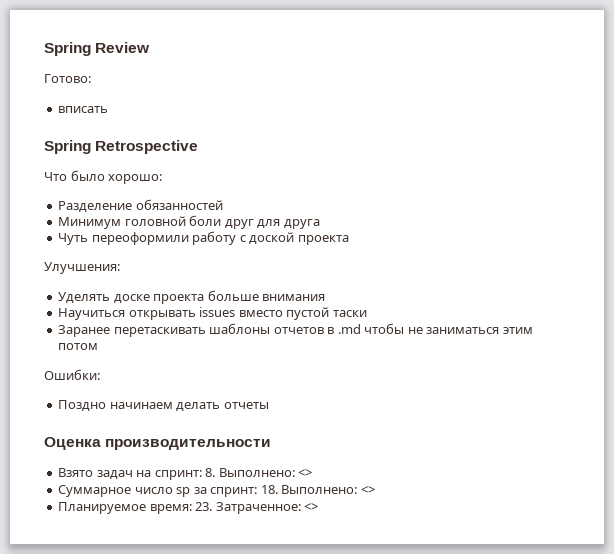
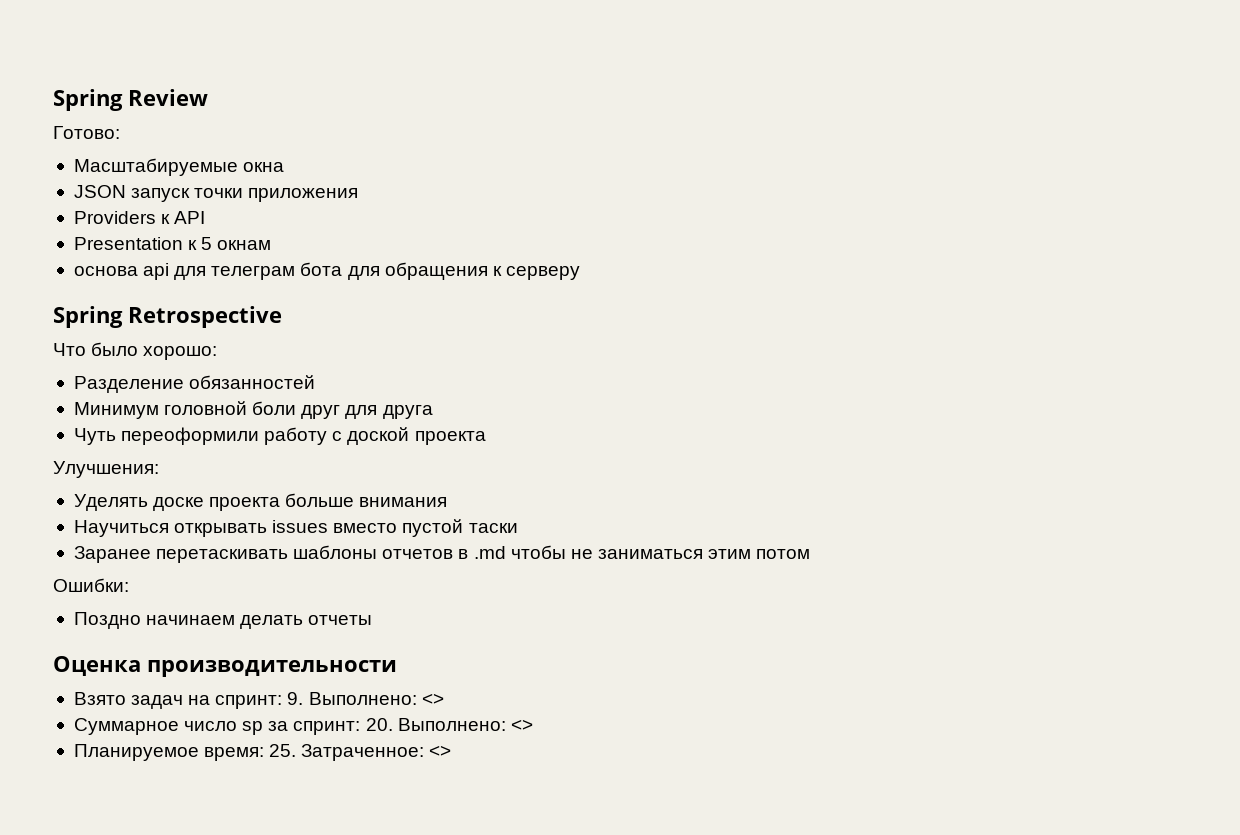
[58,106,109,113] вписать -> [73,158,285,176] [73,185,359,202] [73,211,206,224] [73,237,272,250] [73,262,580,280] Масштабируемые окна // JSON запуск точки приложения // Providers к API // Presentation к 5 окнам // основа api для телеграм бота для обращения к серверу
[205,468,216,477] 8. -> [287,692,304,705] 9.
[260,485,278,494] 18. -> [365,718,393,731] 20.
[195,502,213,511] 23. -> [269,744,297,757] 25.

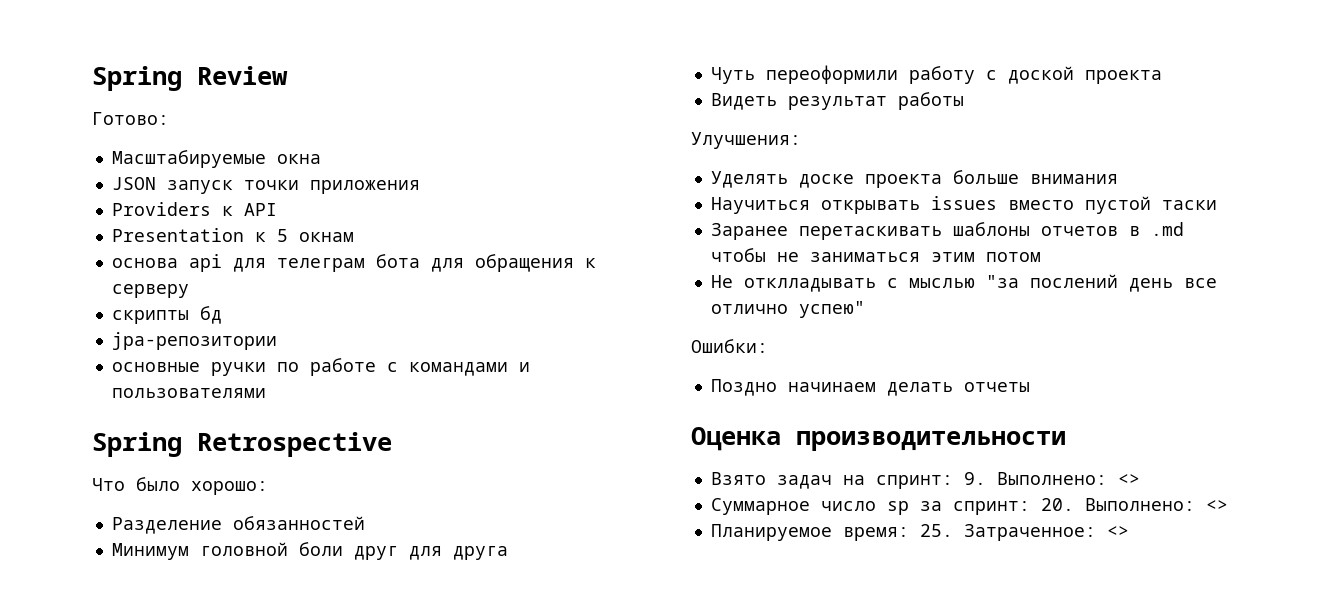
(580, 273) none -> [111,306,222,324] [111,332,277,350] [111,358,530,376] [111,388,266,398] // скрипты бд // jpa-репозитории // основные ручки по работе с командами и пользователями
(486, 438) none -> [710,92,964,110] // Видеть результат работы
(811, 554) none -> [710,274,1217,292] [710,301,865,318] // Не отклладывать с мыслью "за послений день все отлично успею"

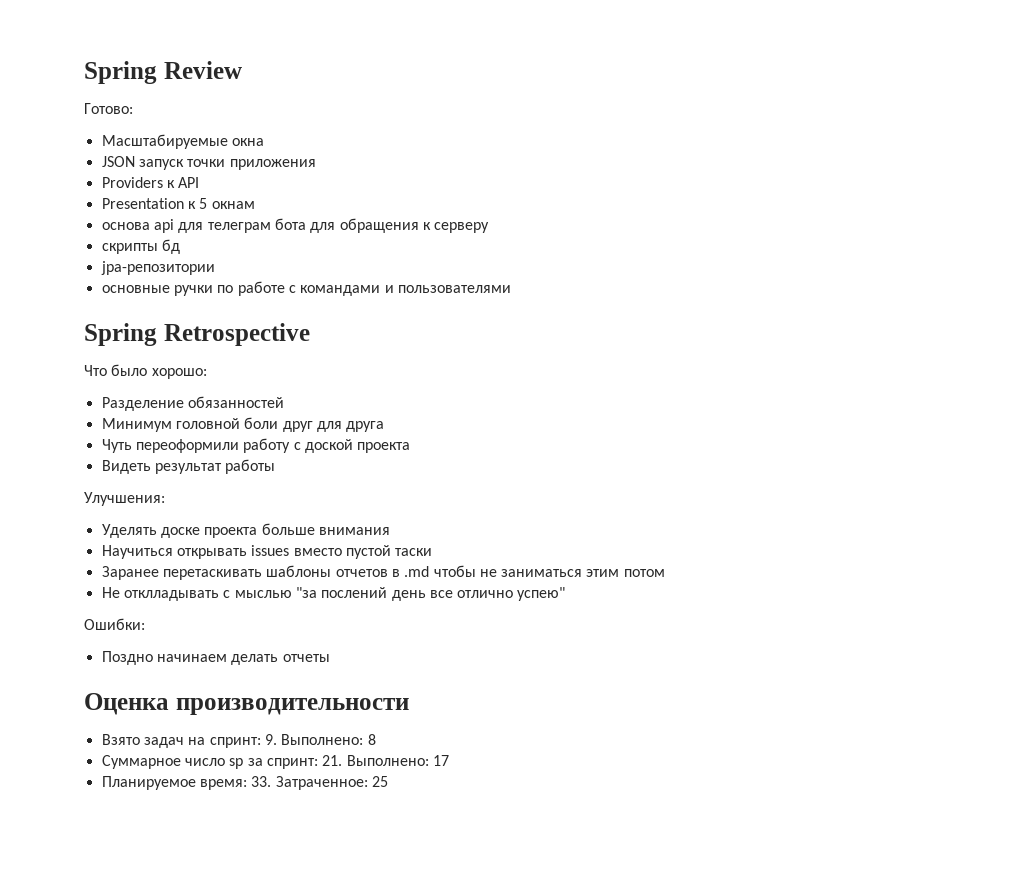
[1117,474,1140,485] <> -> [367,734,376,745] 8
[1040,498,1228,511] 20. Выполнено: <> -> [322,755,449,766] 21. Выполнено: 17
[919,524,1129,541] 25. Затраченное: <> -> [251,776,388,790] 33. Затраченное: 25

